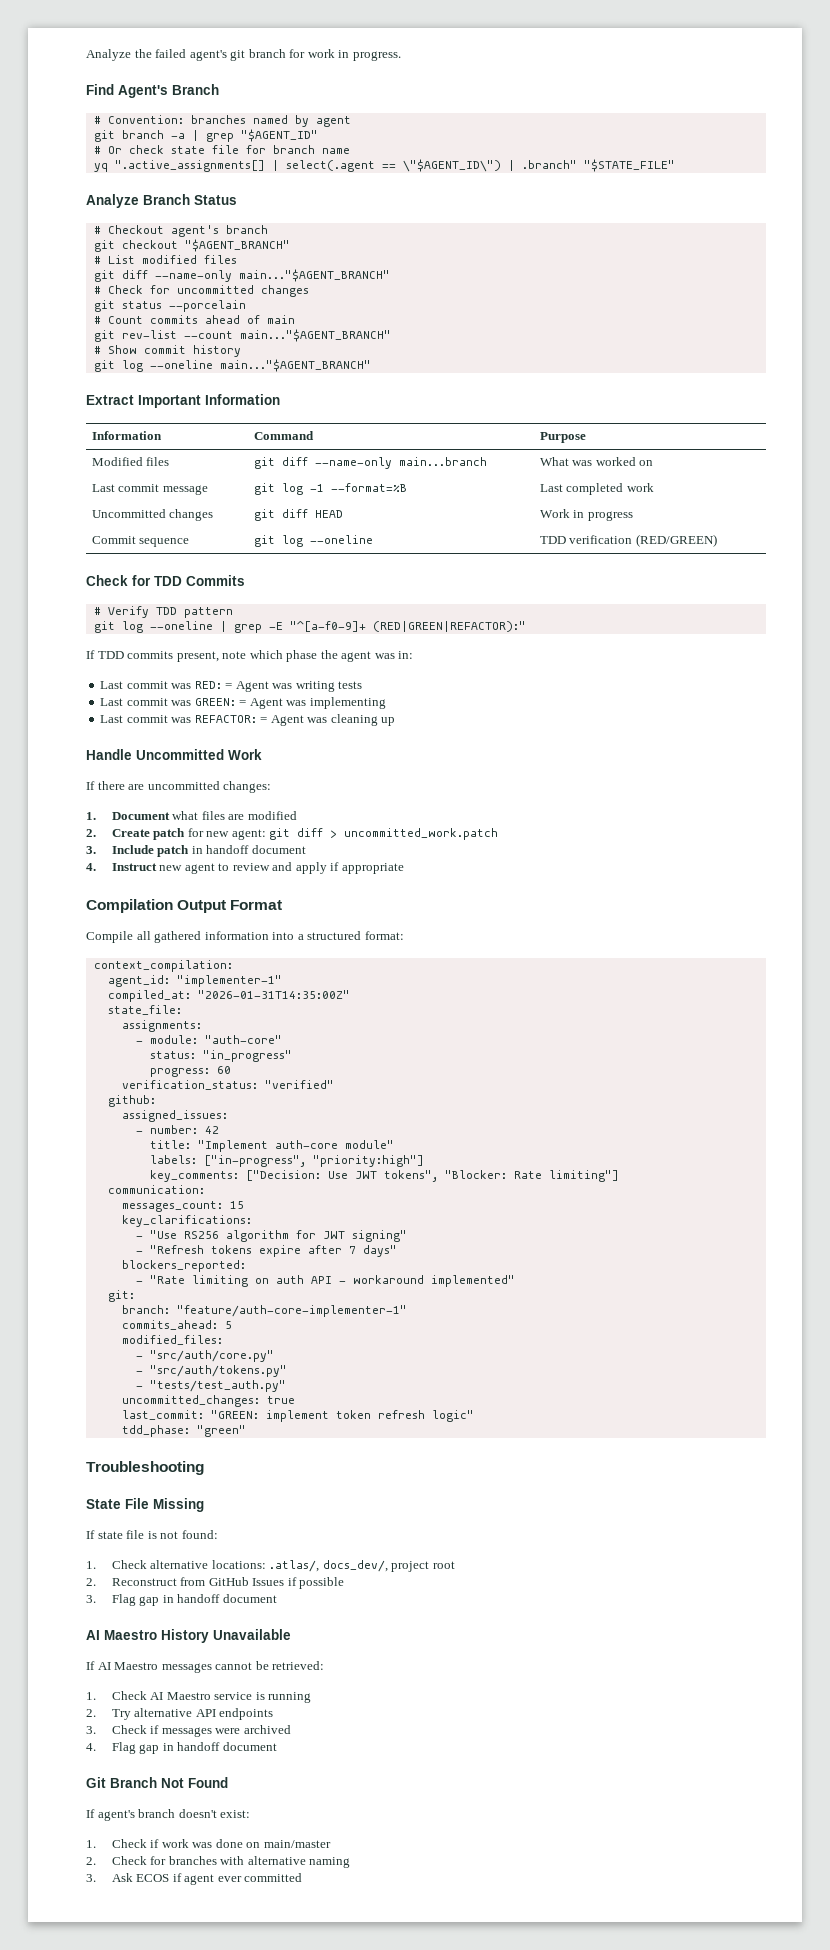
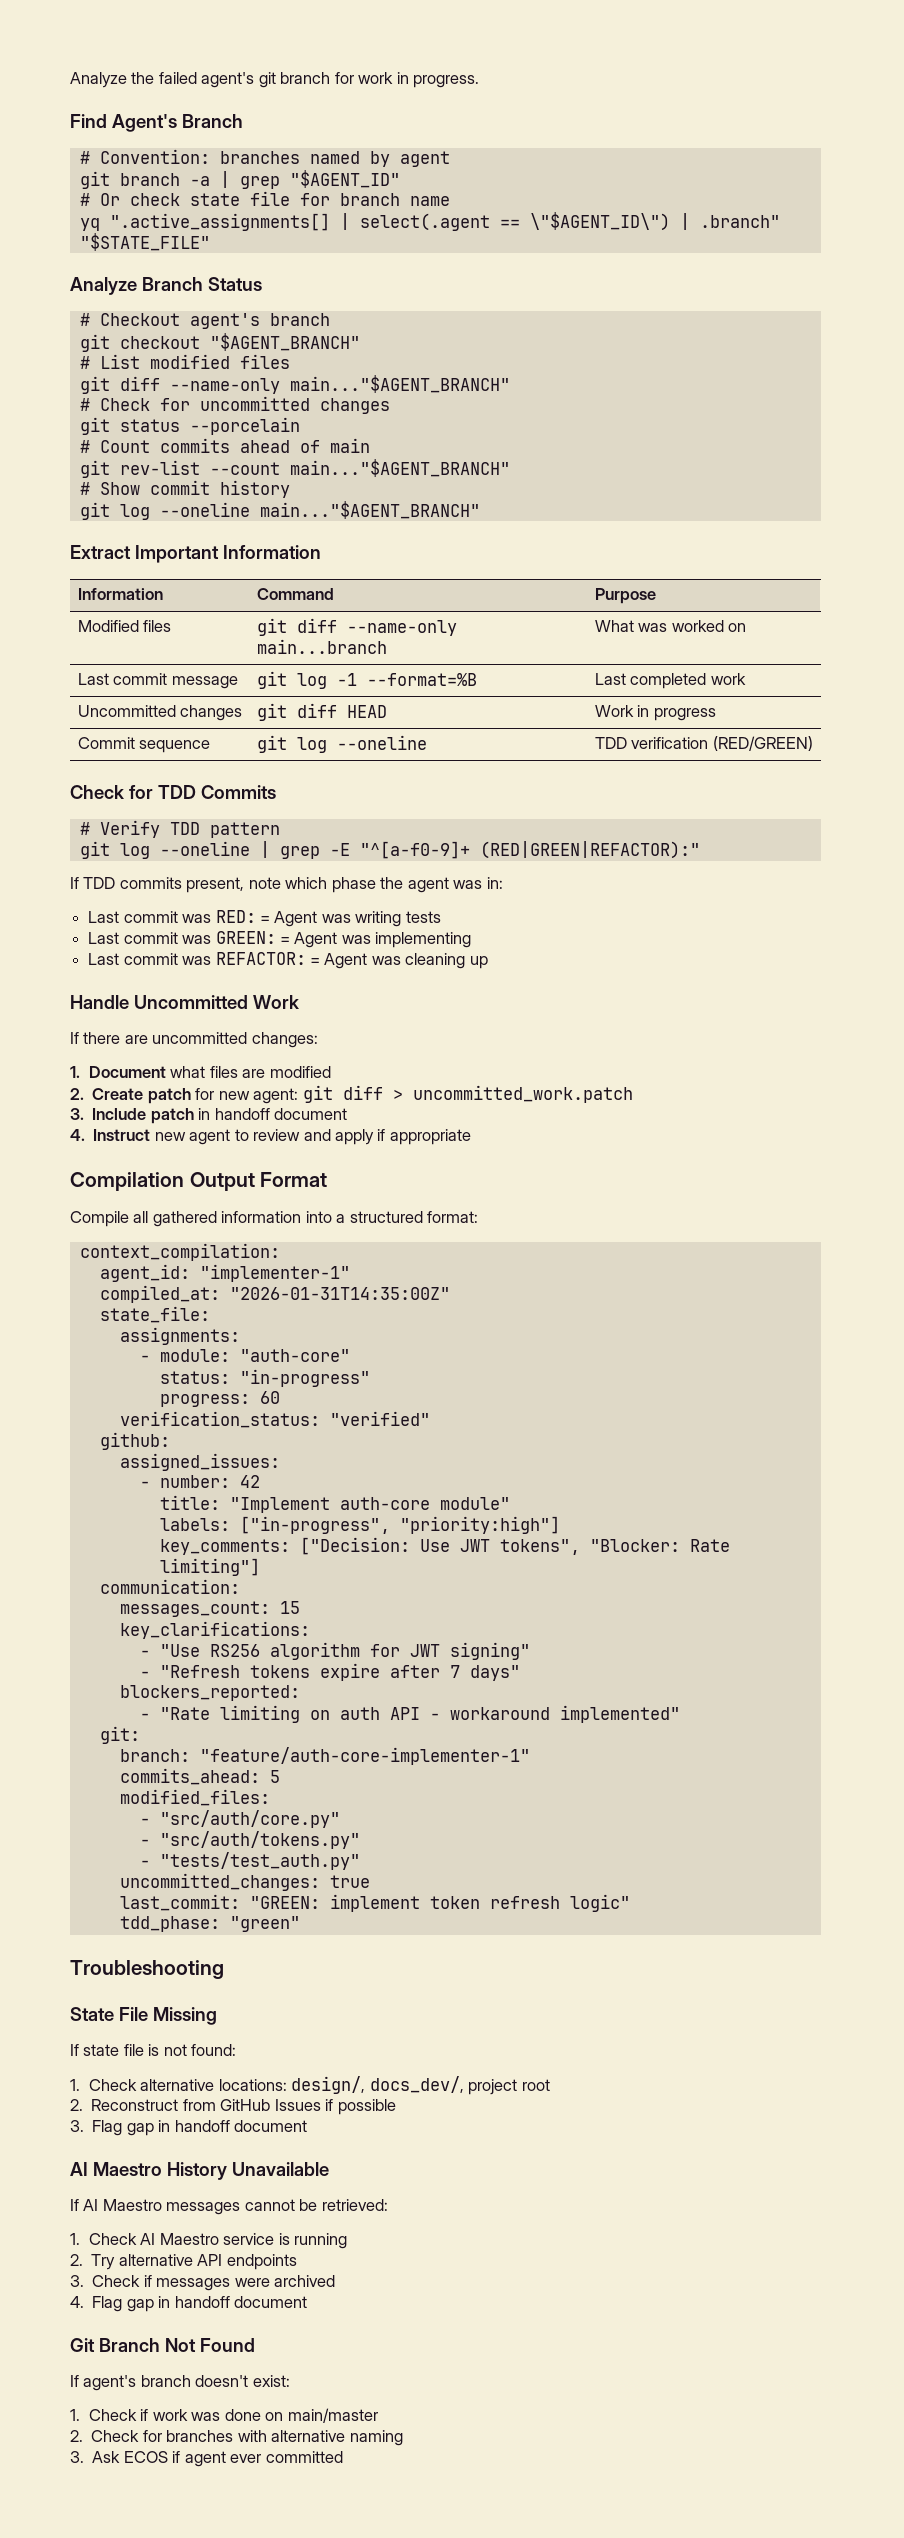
[202,1050,292,1062] "in_progress" -> [239,1369,370,1387] "in-progress"
[269,1560,320,1572] .atlas/, -> [291,2076,366,2094] design/,

